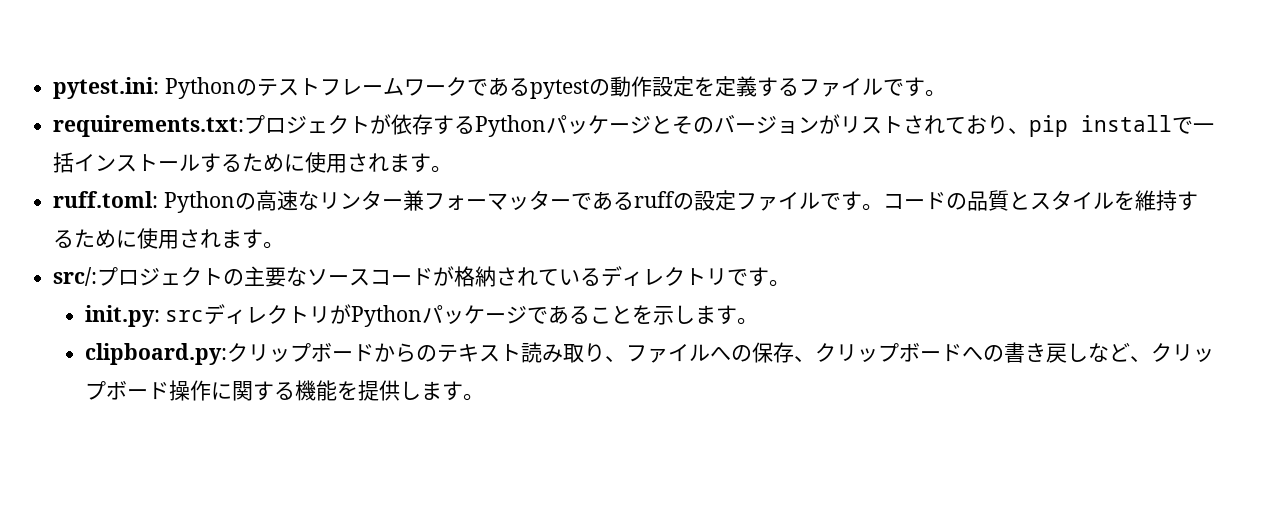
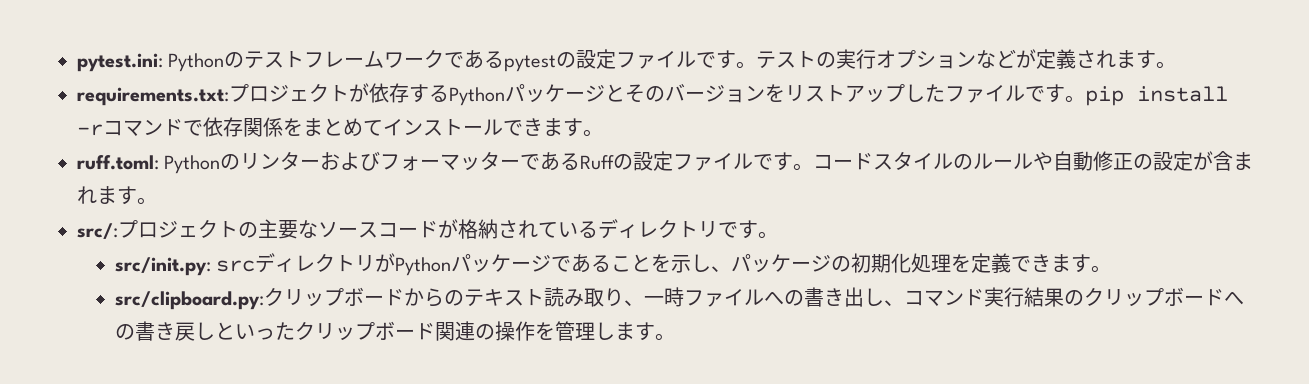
[609,76,946,97] 動作設定を定義するファイルです。 -> [576,49,1177,69] 設定ファイルです。テストの実行オプションなどが定義されます。
[819,114,1215,137] [53,152,390,173] がリストされており、pip installで一括インストールするために使用され -> [765,84,1228,106] [77,117,543,137] をリストアップしたファイルです。pip install -rコマンドで依存関係をまとめてインストールでき
[255,190,319,211] 高速な -> (241, 162) none
[402,190,424,211] 兼 -> [320,151,381,171] および
[633,191,675,208] ruff -> [580,155,615,170] Ruff
[945,190,1198,211] [53,228,201,249] の品質とスタイルを維持するために使用さ -> [873,151,1254,171] スタイルのルールや自動修正の設定が含ま
[84,305,160,327] init.py: -> [114,257,211,276] src/init.py:
[695,305,759,325] [84,343,227,365] ます。 // clipboard.py: -> [711,253,1112,273] [114,291,264,310] 、パッケージの初期化処理を定義できます。 // src/clipboard.py:
(626, 359) none -> [643,287,684,307] 一時
[751,342,815,363] 保存、 -> [803,287,1084,307] 書き出し、コマンド実行結果の
[1087,342,1214,362] [84,380,400,401] など、クリップボード操作に関する機能を提供 -> [214,321,595,341] といったクリップボード関連の操作を管理

